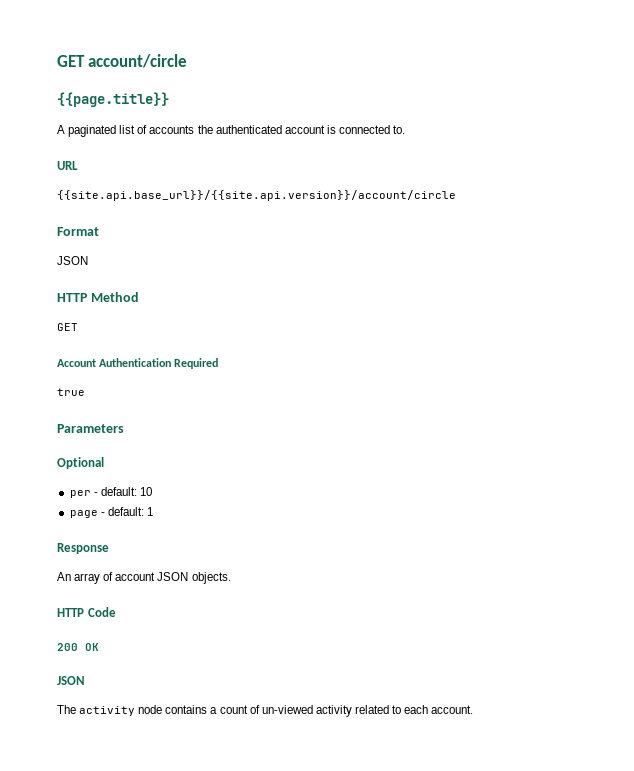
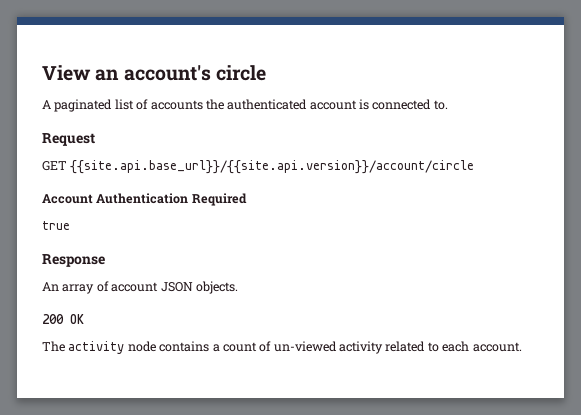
[57,54,188,68] [57,92,169,107] GET account/circle // {{page.title}} -> [42,65,266,81] View an account's circle
[57,161,78,170] [57,190,456,201] [57,227,99,236] [57,256,88,265] [57,292,139,302] [57,323,78,331] URL // {{site.api.base_url}}/{{site.api.version}}/account/circle // Format // JSON // HTTP Method // GET -> [42,133,95,146] [42,160,475,174] Request // GET {{site.api.base_url}}/{{site.api.version}}/account/circle
[57,424,124,433] [57,457,104,469] [69,487,152,498] [69,507,153,518] // Parameters // Optional // per - default: 10 // page - default: 1 -> (70, 225) none
[57,607,116,617] // HTTP Code -> (238, 287) none
[57,676,85,685] // JSON -> (84, 319) none

